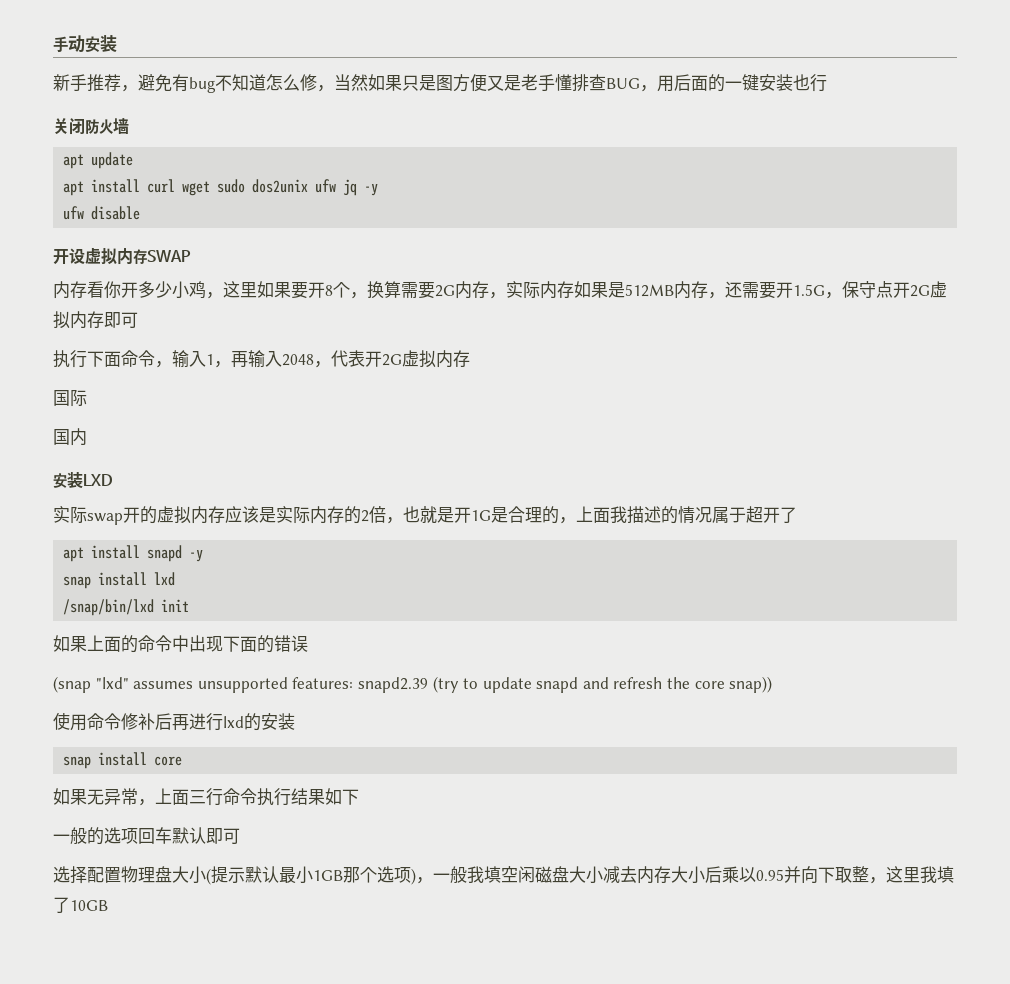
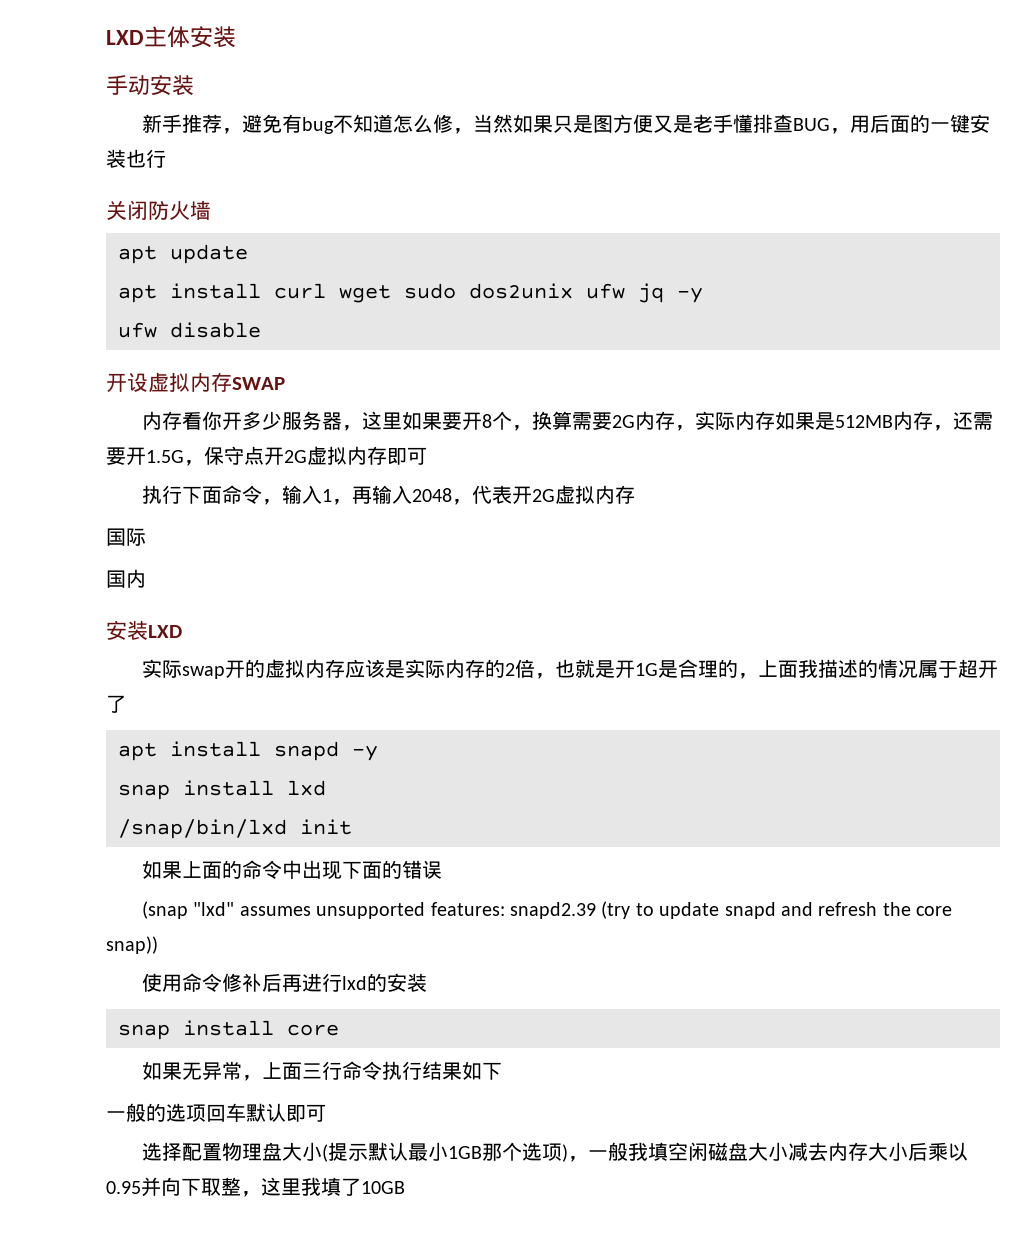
(53, 44) none -> [106,26,236,48] LXD主体安装 //
[172,281,206,299] 小鸡 -> [281,411,342,430] 服务器

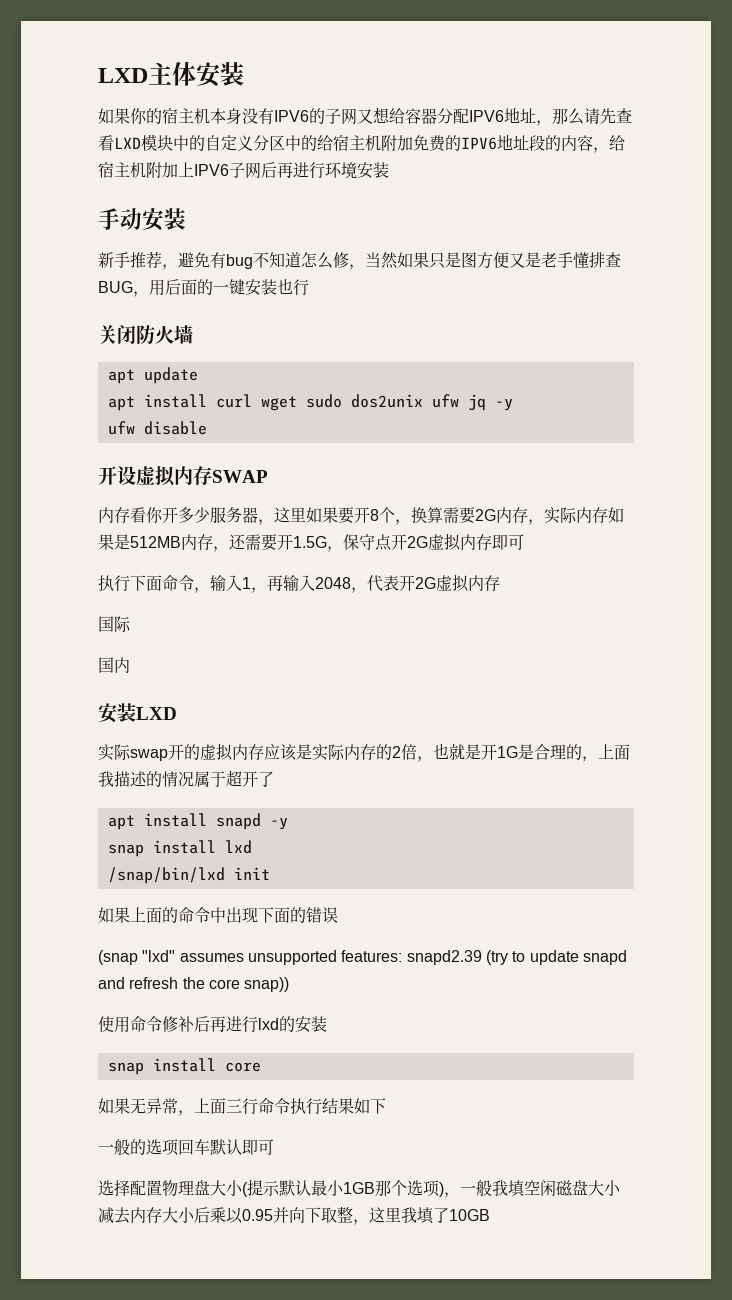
(236, 37) none -> [98,107,632,126] [98,134,625,153] [98,161,389,179] // 如果你的宿主机本身没有IPV6的子网又想给容器分配IPV6地址，那么请先查看LXD模块中的自定义分区中的给宿主机附加免费的IPV6地址段的内容，给宿主机附加上IPV6子网后再进行环境安装

